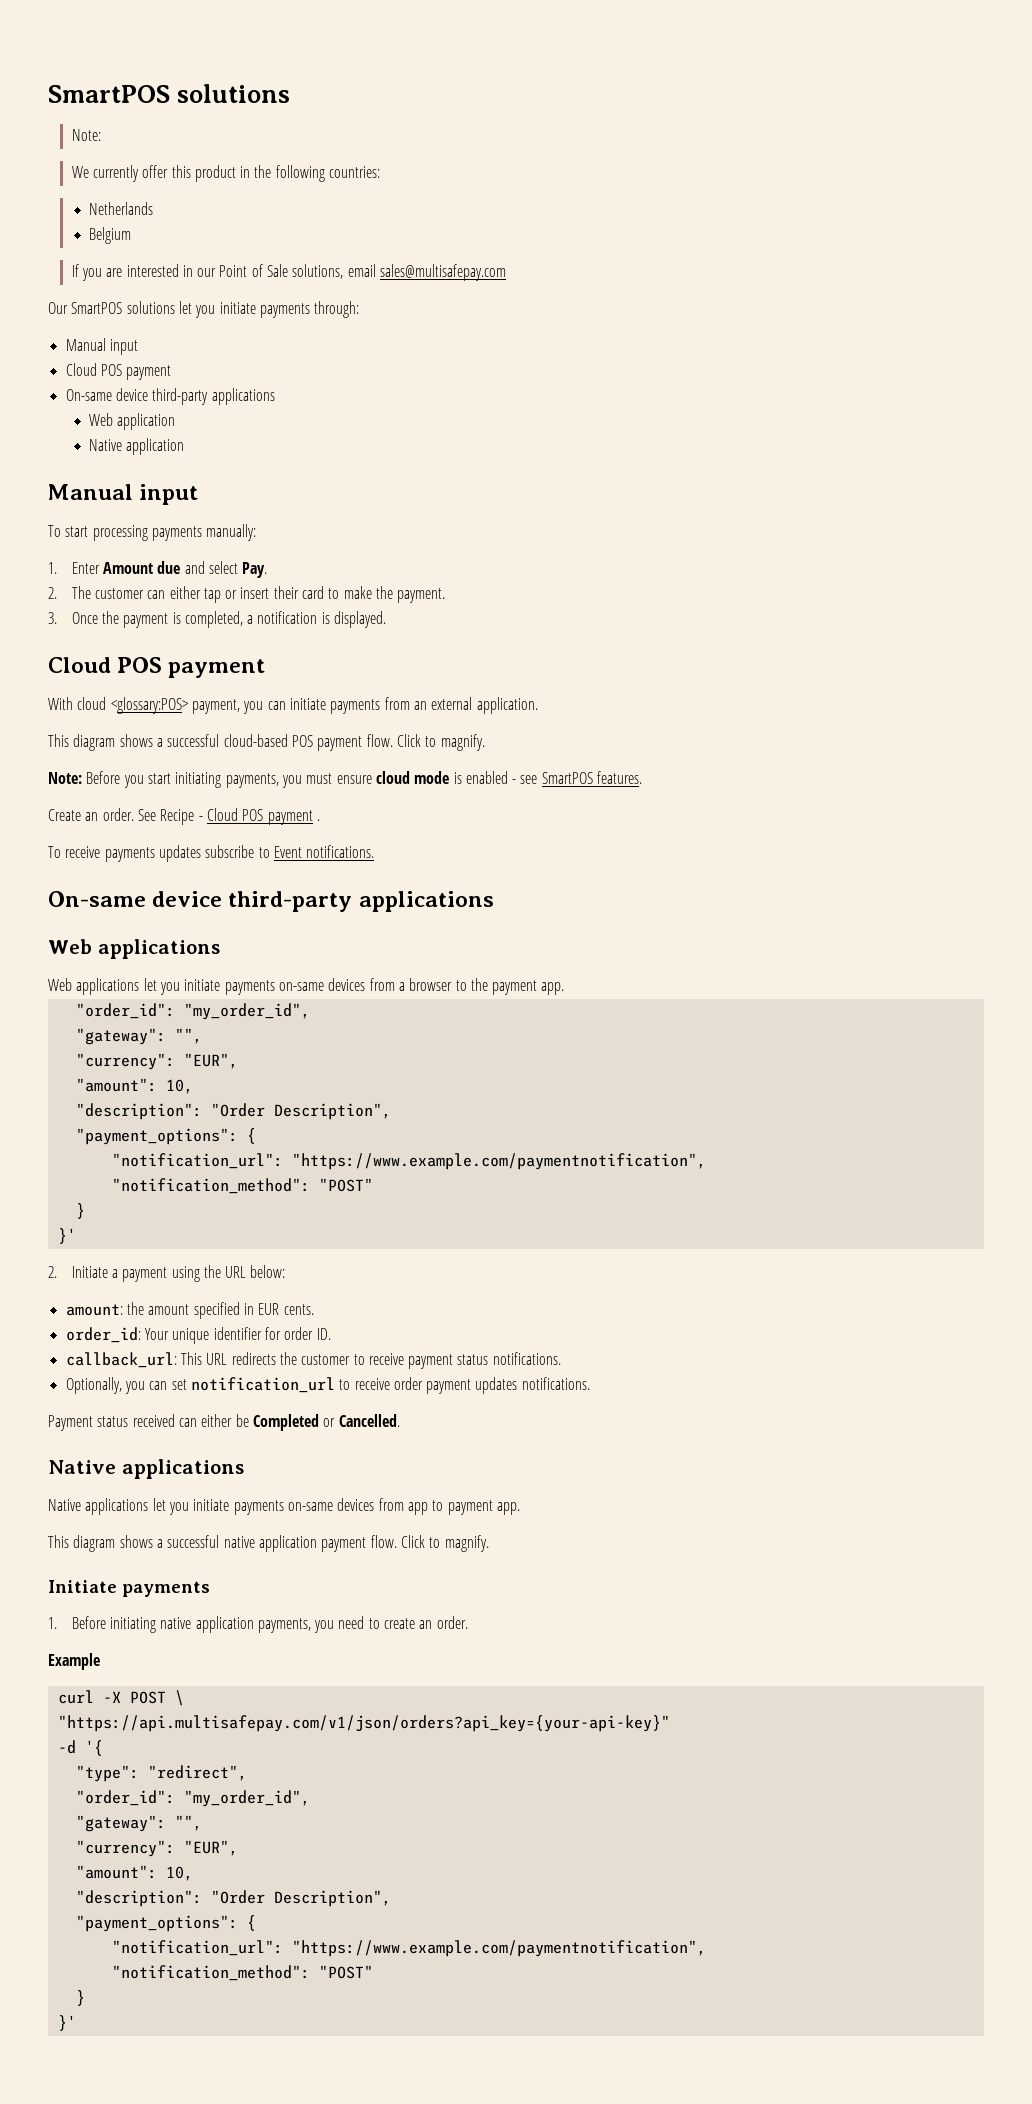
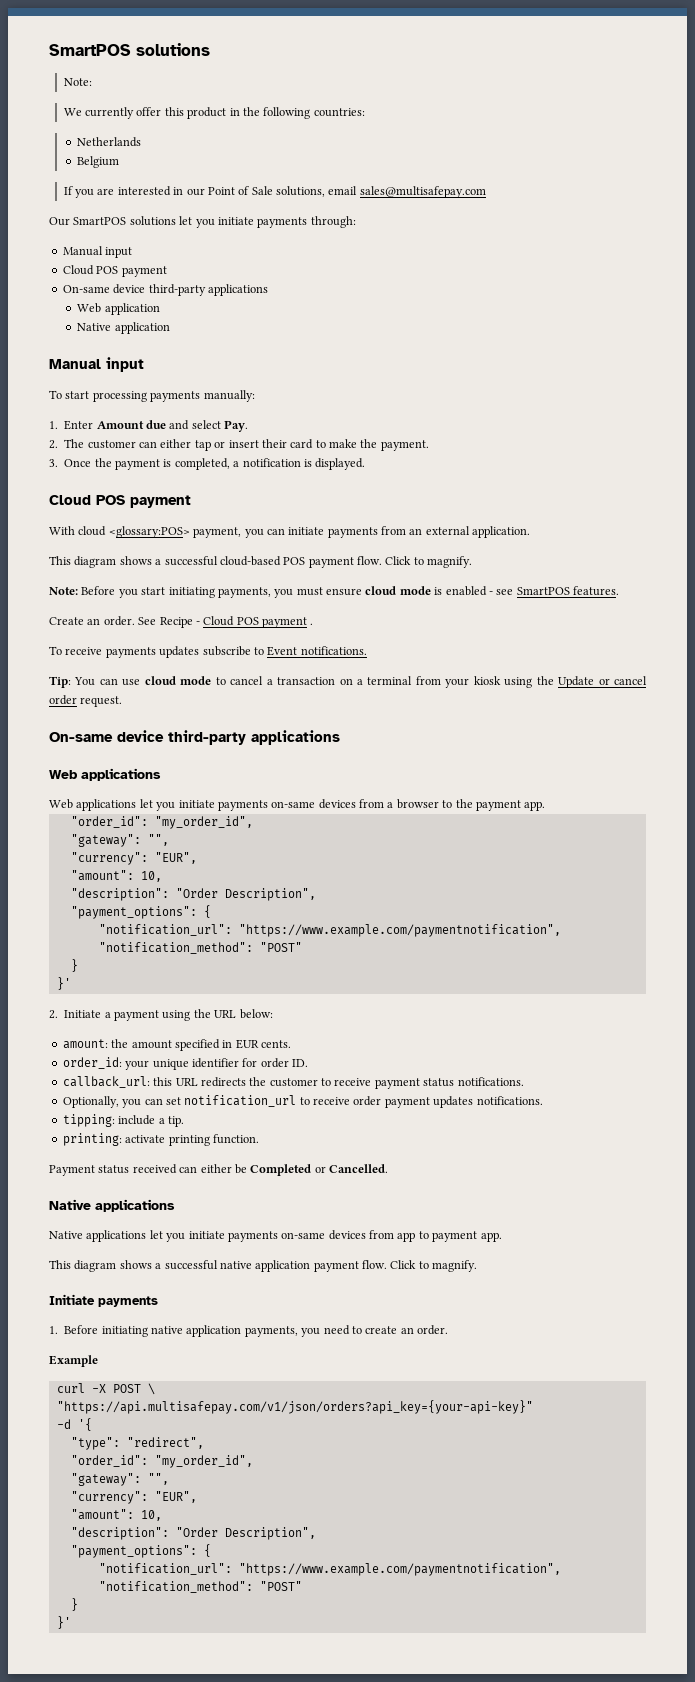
(375, 851) none -> [49,676,647,688] [49,695,123,707] // Tip: You can use cloud mode to cancel a transaction on a terminal from your kiosk using the Update or cancel order request.
[144,1328,169,1340] Your -> [125,1060,150,1070] your
[180,1352,202,1365] This -> [153,1077,173,1086] this
(590, 1383) none -> [62,1114,184,1127] [62,1133,259,1146] // tipping: include a tip. // printing: activate printing function.

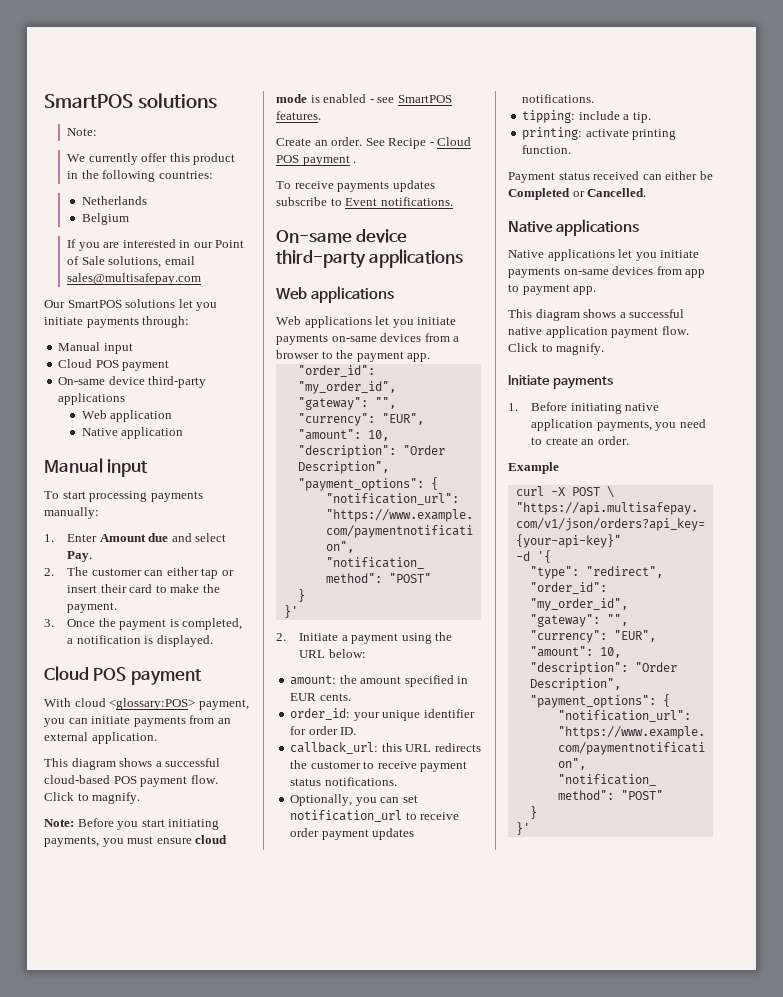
[49,676,647,688] [49,695,123,707] // Tip: You can use cloud mode to cancel a transaction on a terminal from your kiosk using the Update or cancel order request. -> (453, 201) none

